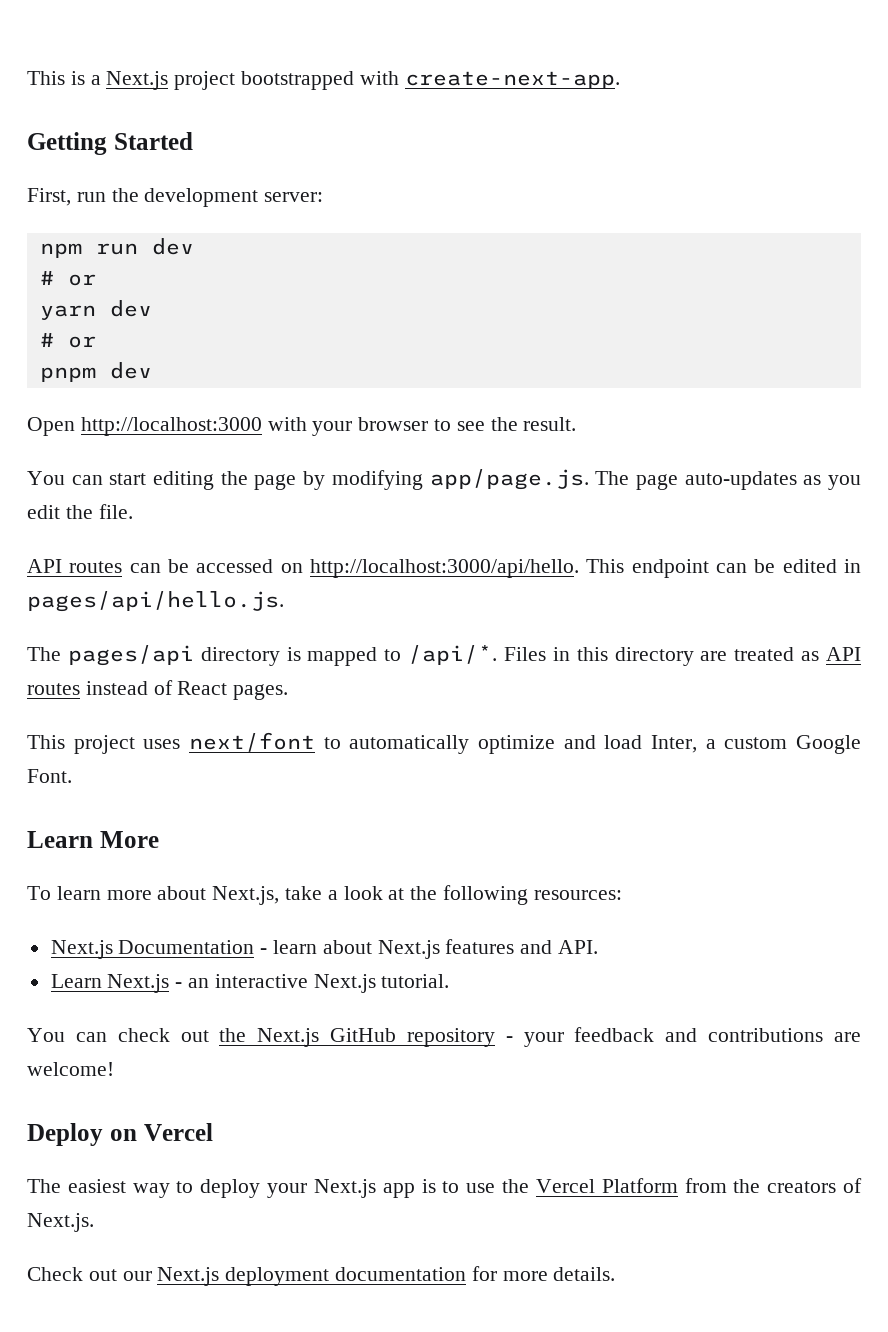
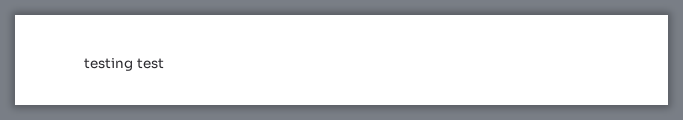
[27,71,620,90] [27,132,193,155] [27,188,324,207] [39,238,194,258] [39,271,96,286] [39,300,152,320] [39,333,96,348] [39,362,152,382] [27,417,577,436] [27,469,862,490] [27,504,133,519] [27,559,862,578] [27,591,284,612] [27,645,862,666] [27,680,289,700] [27,732,861,754] [27,769,72,783] [27,831,159,848] [27,885,622,905] [50,939,599,959] [50,974,450,993] [27,1027,861,1047] [27,1062,114,1076] [27,1123,213,1146] [27,1178,863,1198] [27,1213,94,1232] [27,1266,616,1286] This is a Next.js project bootstrapped with create-next-app. // Getting Started // First, run the development server: // npm run dev // # or // yarn dev // # or // pnpm dev // Open http://localhost:3000 with your browser to see the result. // You can start editing the page by modifying app/page.js. The page auto-updates as you edit the file. // API routes can be accessed on http://localhost:3000/api/hello. This endpoint can be edited in pages/api/hello.js. // The pages/api directory is mapped to /api/*. Files in this directory are treated as API routes instead of React pages. // This project uses next/font to automatically optimize and load Inter, a custom Google Font. // Learn More // To learn more about Next.js, take a look at the following resources: // Next.js Documentation - learn about Next.js features and API. // Learn Next.js - an interactive Next.js tutorial. // You can check out the Next.js GitHub repository - your feedback and contributions are welcome! // Deploy on Vercel // The easiest way to deploy your Next.js app is to use the Vercel Platform from the creators of Next.js. // Check out our Next.js deployment documentation for more details. -> [84,58,164,71] testing test

